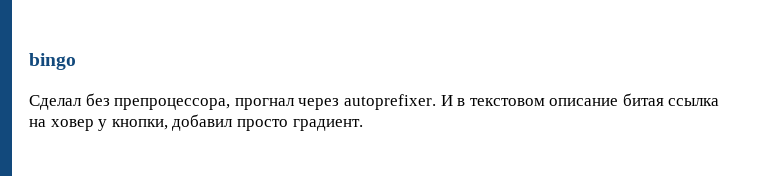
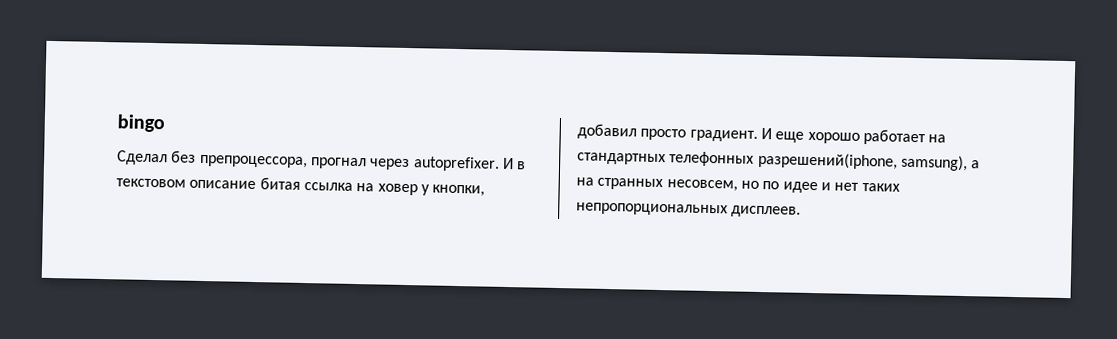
(363, 125) none -> [760,127,947,146] [577,151,981,172] [576,177,900,194] [576,202,802,218] И еще хорошо работает на стандартных телефонных разрешений(iphone, samsung), а на странных несовсем, но по идее и нет таких непропорциональных дисплеев.

